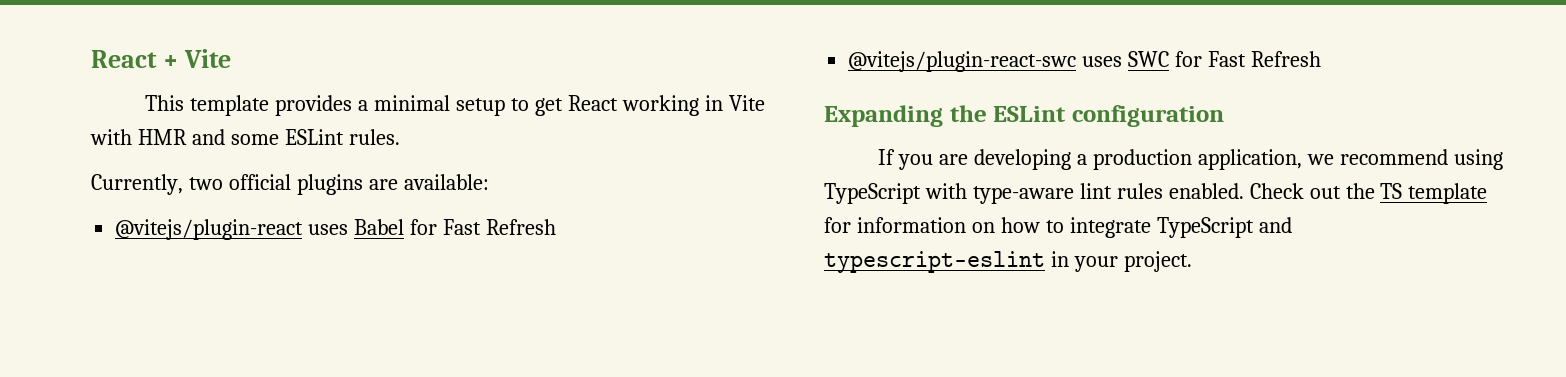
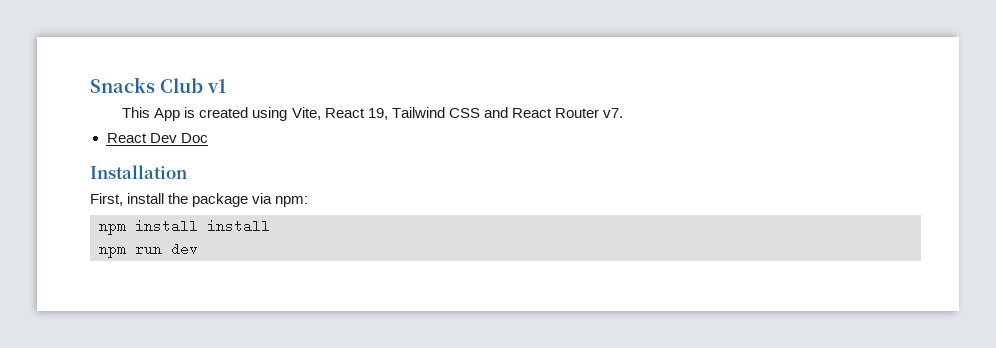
[91,49,231,68] [145,95,765,116] [90,129,400,145] [91,174,489,195] [115,219,556,240] [848,51,1321,72] [824,105,1224,127] [878,149,1503,170] [824,183,1488,204] [824,217,1292,238] [824,251,1192,273] React + Vite // This template provides a minimal setup to get React working in Vite with HMR and some ESLint rules. // Currently, two official plugins are available: // @vitejs/plugin-react uses Babel for Fast Refresh // @vitejs/plugin-react-swc uses SWC for Fast Refresh // Expanding the ESLint configuration // If you are developing a production application, we recommend using TypeScript with type-aware lint rules enabled. Check out the TS template for information on how to integrate TypeScript and typescript-eslint in your project. -> [90,77,226,93] [122,107,623,121] [106,133,208,143] [90,165,187,179] [90,193,309,207] [99,219,270,235] [99,242,198,258] Snacks Club v1 // This App is created using Vite, React 19, Tailwind CSS and React Router v7. // React Dev Doc // Installation // First, install the package via npm: // npm install install // npm run dev

